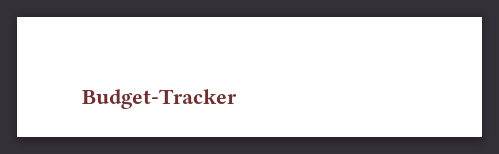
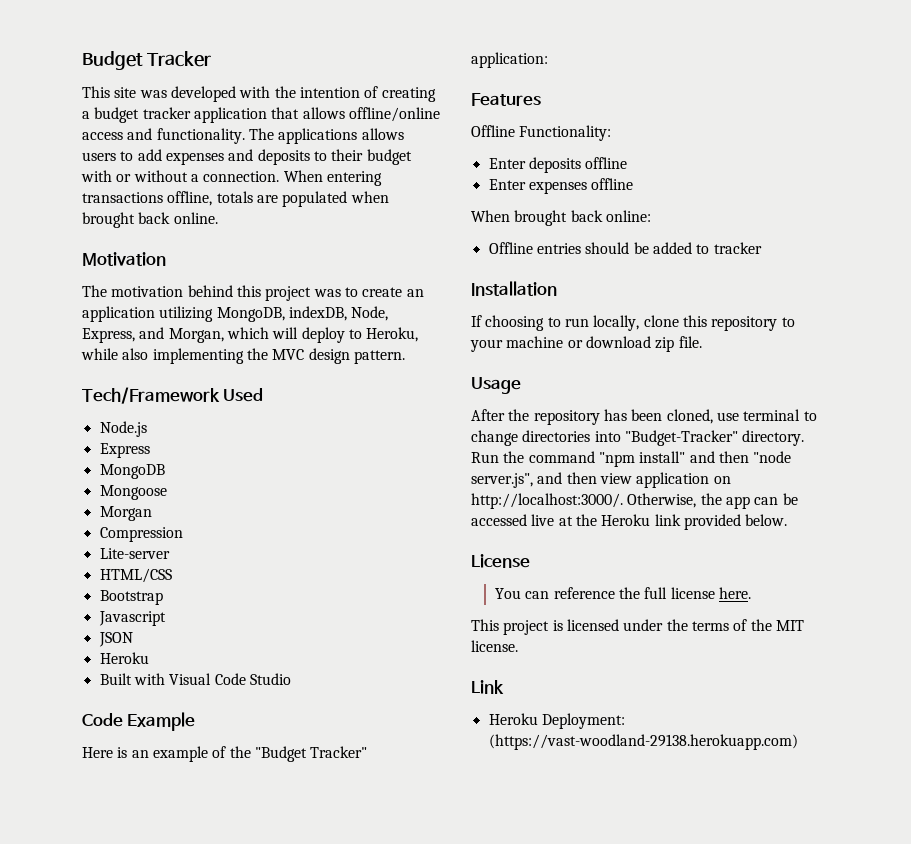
[82,89,237,109] Budget-Tracker -> [82,51,211,70] [82,86,436,102] [82,107,440,123] [82,128,404,144] [82,149,412,165] [81,170,382,186] [82,191,389,207] [82,212,218,228] [82,252,166,266] [82,285,424,301] [82,306,389,322] [82,327,419,343] [81,348,405,364] [82,387,264,404] [99,421,147,437] [99,443,150,458] [99,464,165,479] [99,485,167,500] [99,506,152,521] [99,527,183,542] [99,548,170,559] [99,568,172,583] [99,590,163,605] [98,611,166,626] [98,632,133,647] [99,652,149,664] [99,673,291,685] [82,712,196,731] [82,746,368,762] [471,52,548,68] [471,93,541,106] [471,125,612,141] [488,157,628,173] [488,178,634,194] [471,210,651,226] [488,242,762,254] [471,281,557,296] [471,315,795,331] [470,336,702,352] [471,377,521,394] [471,409,817,425] [471,430,805,446] [471,451,792,467] [471,472,731,488] [471,493,798,509] [471,514,788,530] [471,554,530,568] [494,587,751,599] [471,619,804,635] [471,640,518,652] [471,680,504,694] [488,713,625,729] [488,734,798,750] Budget Tracker // This site was developed with the intention of creating a budget tracker application that allows offline/online access and functionality. The applications allows users to add expenses and deposits to their budget with or without a connection. When entering transactions offline, totals are populated when brought back online. // Motivation // The motivation behind this project was to create an application utilizing MongoDB, indexDB, Node, Express, and Morgan, which will deploy to Heroku, while also implementing the MVC design pattern. // Tech/Framework Used // Node.js // Express // MongoDB // Mongoose // Morgan // Compression // Lite-server // HTML/CSS // Bootstrap // Javascript // JSON // Heroku // Built with Visual Code Studio // Code Example // Here is an example of the "Budget Tracker" application: // Features // Offline Functionality: // Enter deposits offline // Enter expenses offline // When brought back online: // Offline entries should be added to tracker // Installation // If choosing to run locally, clone this repository to your machine or download zip file. // Usage // After the repository has been cloned, use terminal to change directories into "Budget-Tracker" directory. Run the command "npm install" and then "node server.js", and then view application on http://localhost:3000/. Otherwise, the app can be accessed live at the Heroku link provided below. // License // You can reference the full license here. // This project is licensed under the terms of the MIT license. // Link // Heroku Deployment: (https://vast-woodland-29138.herokuapp.com)

